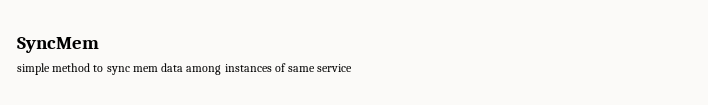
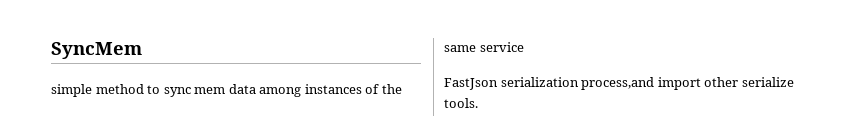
(286, 67) none -> [381,84,402,94] the
(353, 68) none -> [444,77,794,90] [444,98,478,108] // FastJson serialization process,and import other serialize tools.

